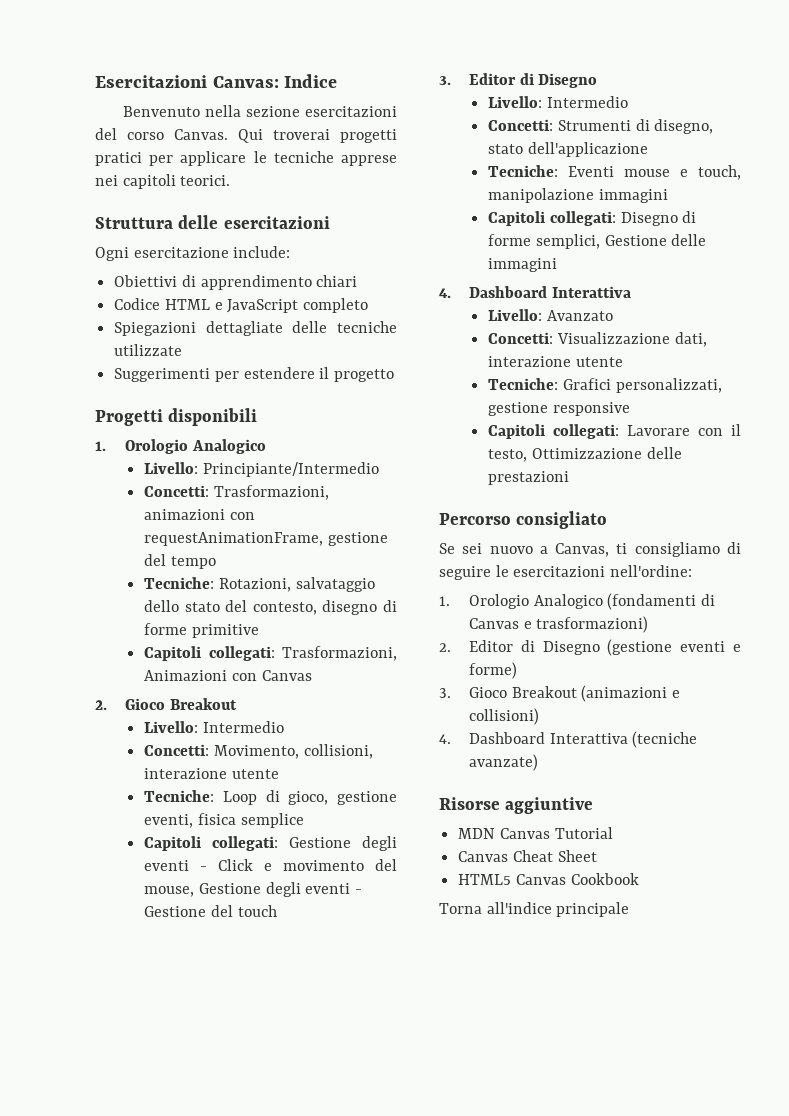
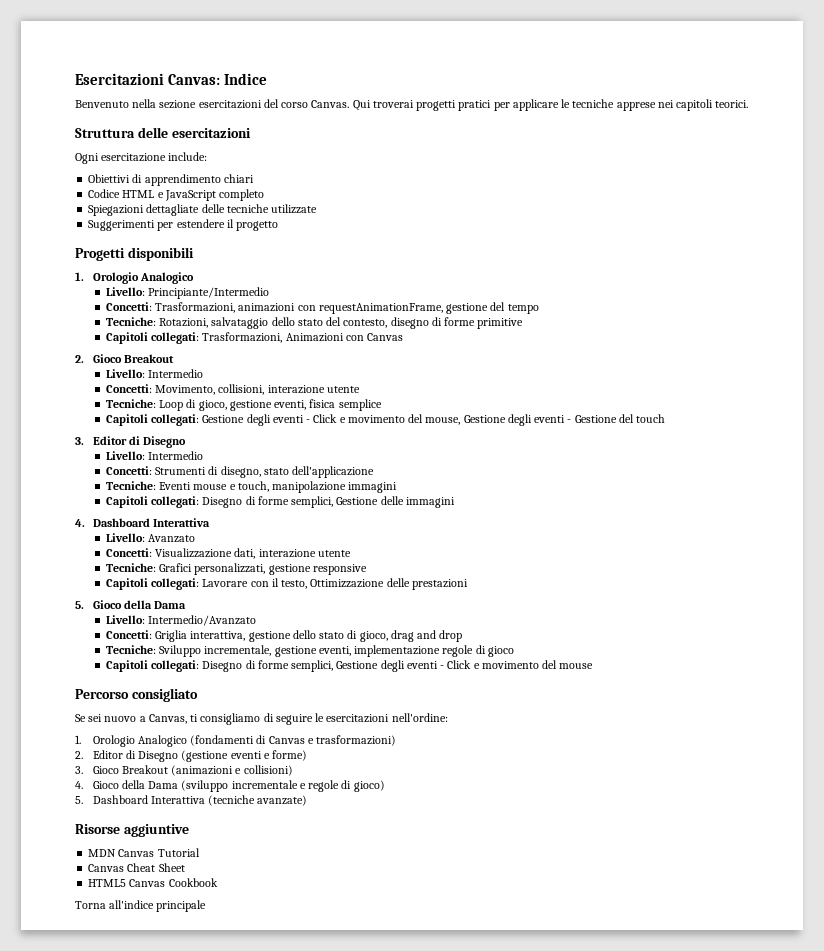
(570, 478) none -> [75,600,187,609] [105,615,257,626] [105,630,463,642] [105,645,514,657] [105,660,594,672] // 5. Gioco della Dama // Livello: Intermedio/Avanzato // Concetti: Griglia interattiva, gestione dello stato di gioco, drag and drop // Tecniche: Sviluppo incrementale, gestione eventi, implementazione regole di gioco // Capitoli collegati: Disegno di forme semplici, Gestione degli eventi - Click e movimento del mouse
(451, 739) none -> [92,780,385,792] [75,796,83,804] Gioco della Dama (sviluppo incrementale e regole di gioco) // 5.

